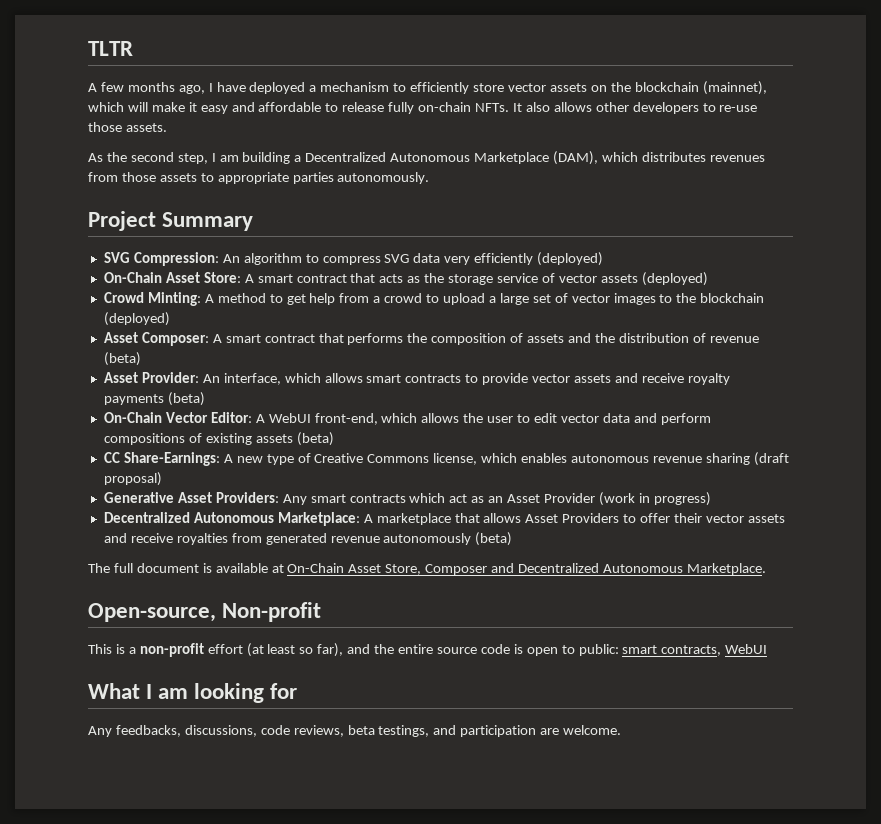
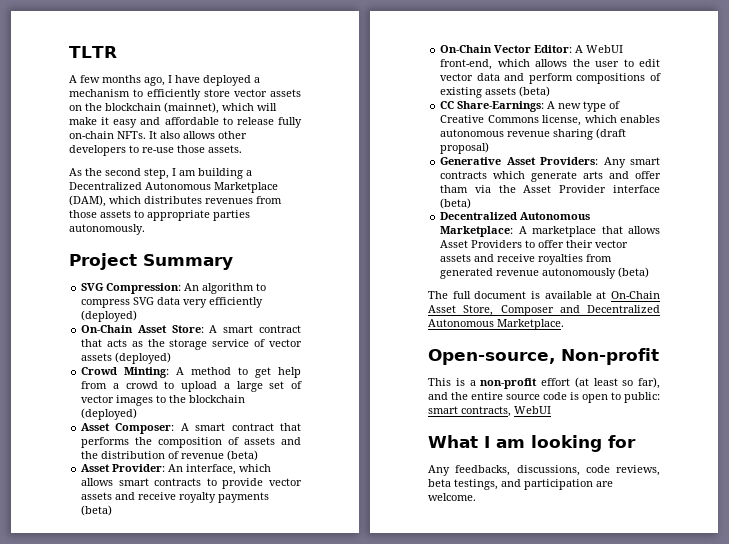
[449,492,711,506] act as an Asset Provider (work in progress) -> [531,171,661,182] [440,185,660,193] [440,198,472,209] generate arts and offer tham via the Asset Provider interface (beta)

